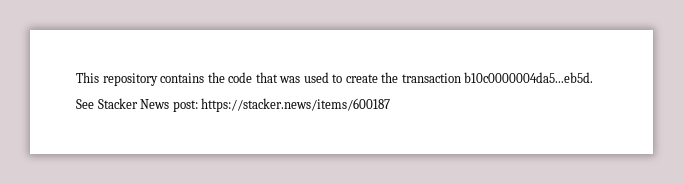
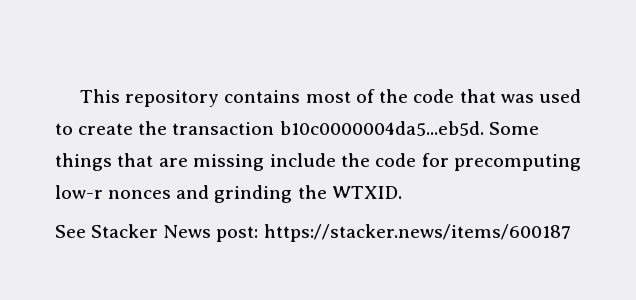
(205, 78) none -> [305,89,375,103] most of
(594, 77) none -> [488,122,539,135] [55,153,581,171] [55,185,402,203] Some things that are missing include the code for precomputing low-r nonces and grinding the WTXID.

